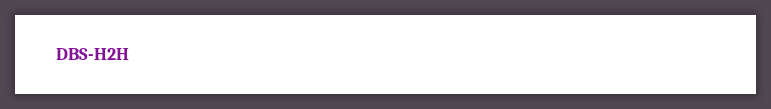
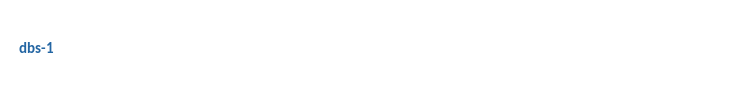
[56,48,129,60] DBS-H2H -> [19,42,54,53] dbs-1

